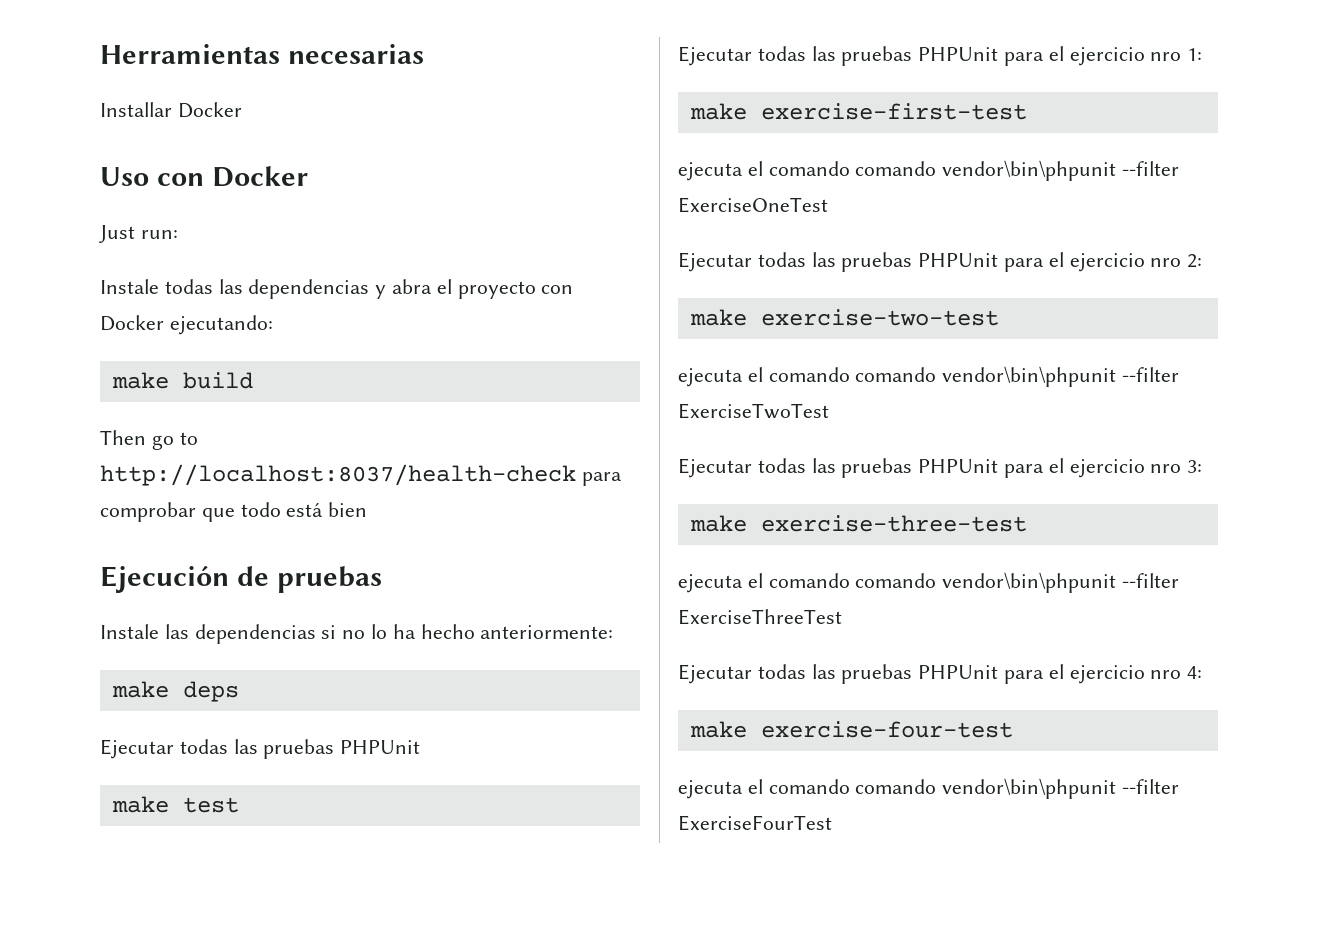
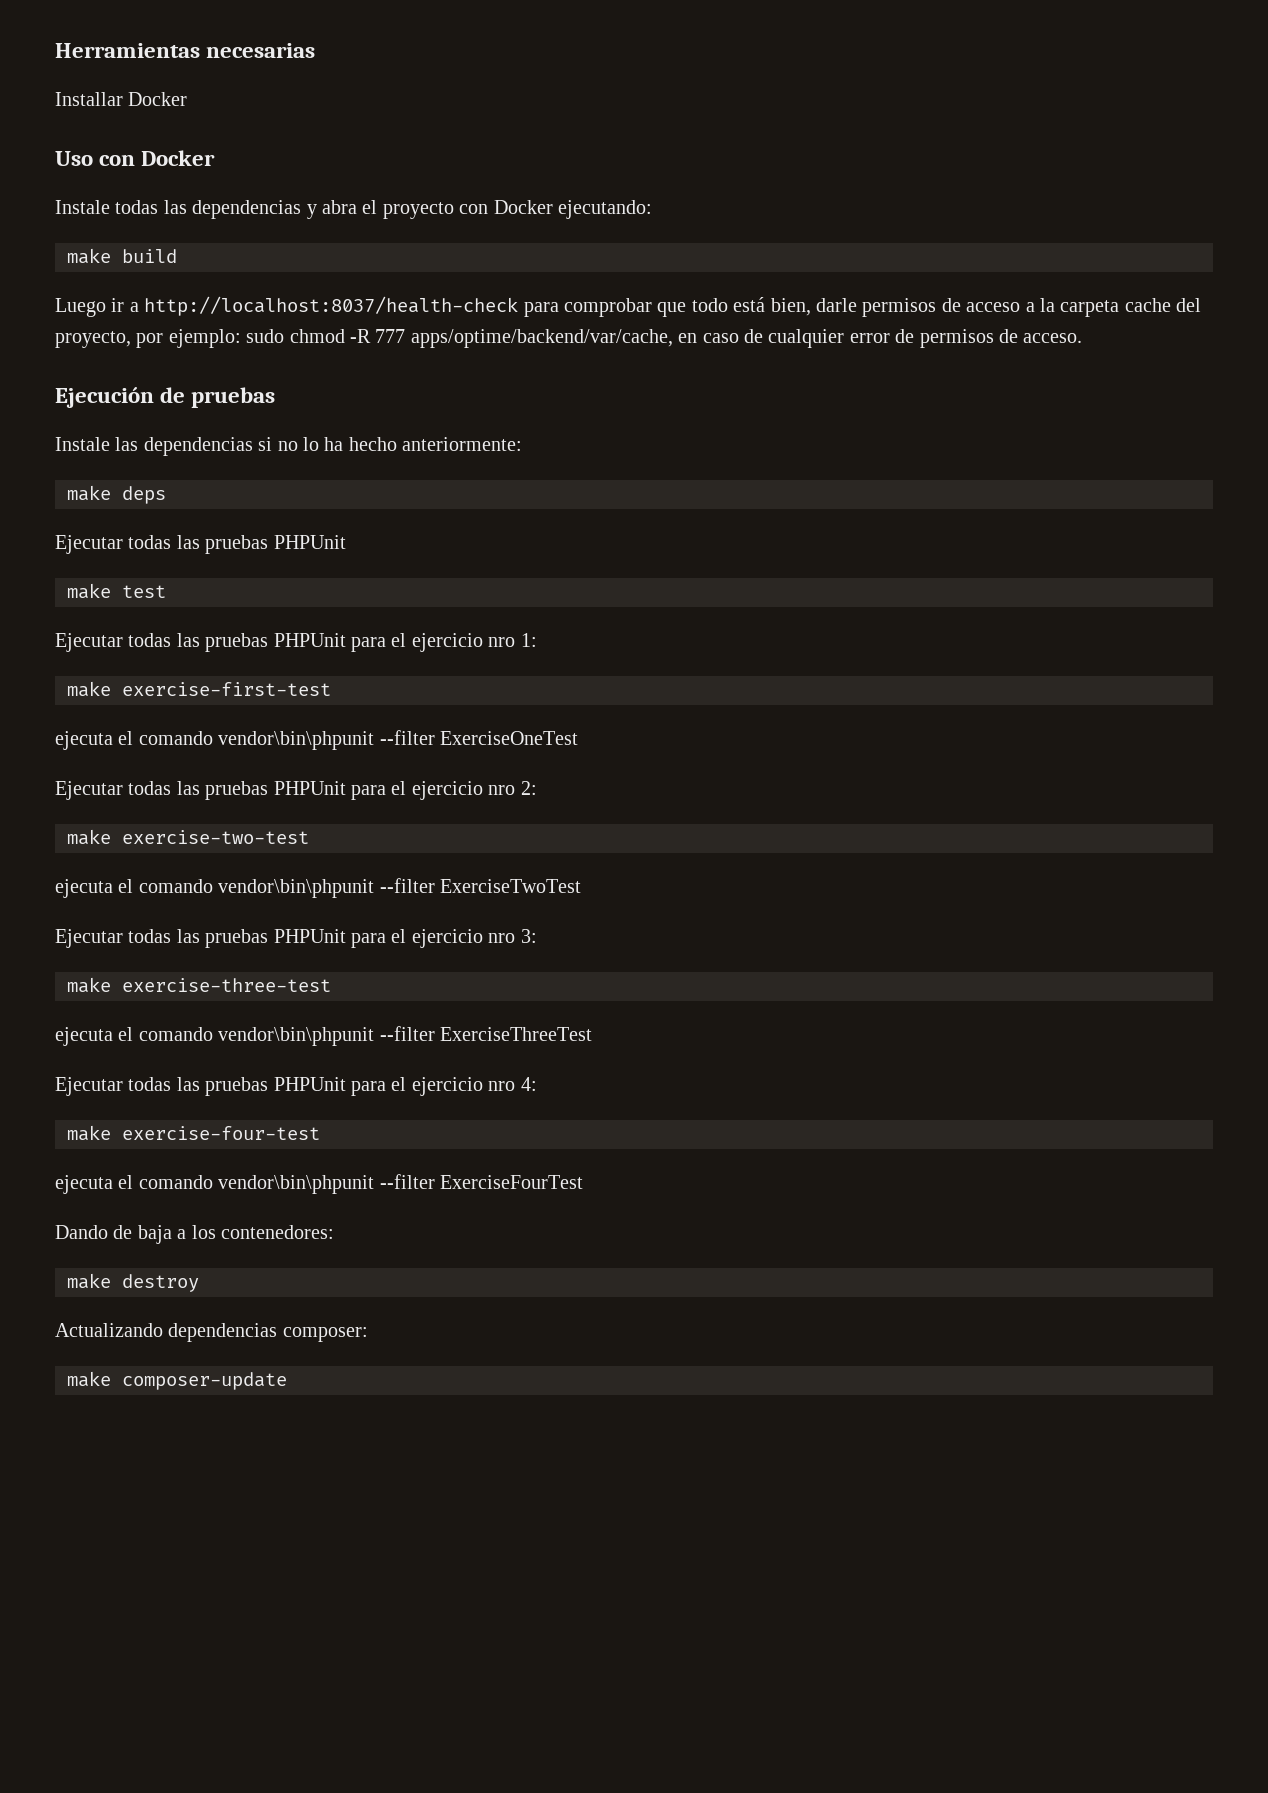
[99,225,178,243] // Just run: -> (216, 158) none
[100,430,198,450] Then go to -> [55,298,139,317] Luego ir a
[328,502,368,517] bien -> [770,298,1202,317] [55,329,1083,348] bien, darle permisos de acceso a la carpeta cache del proyecto, por ejemplo: sudo chmod -R 777 apps/optime/backend/var/cache, en caso de cualquier error de permisos de acceso.
[855,161,937,176] comando -> (213, 738) none
[855,367,937,382] comando -> (213, 886) none
[855,573,937,588] comando -> (213, 1034) none
[855,779,937,794] comando -> (213, 1182) none
(832, 823) none -> [55,1225,334,1244] [67,1273,199,1292] [55,1323,368,1342] [67,1371,287,1390] // Dando de baja a los contenedores: // make destroy // Actualizando dependencias composer: // make composer-update

